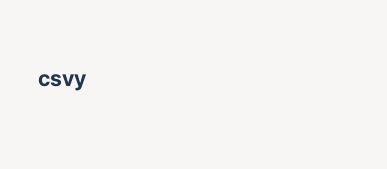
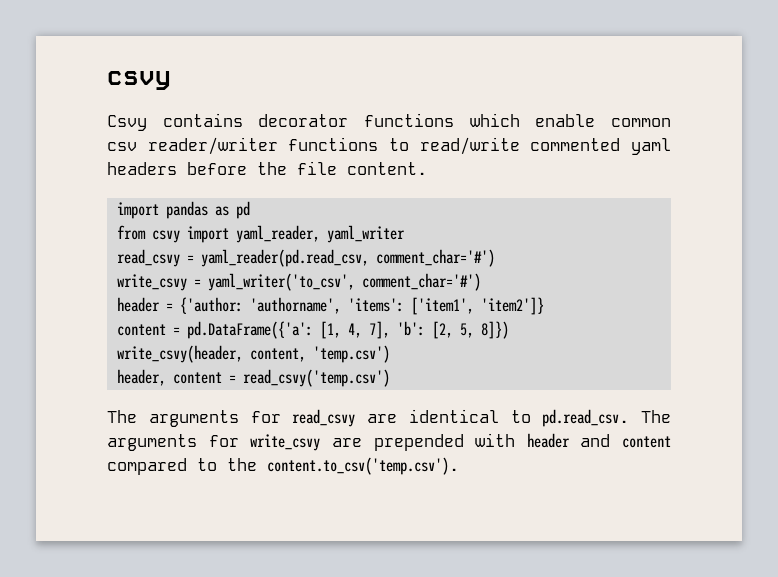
[38,74,87,91] csvy -> [107,71,171,90] [107,113,671,131] [107,137,671,155] [107,161,427,175] [116,201,250,219] [116,225,405,243] [116,249,495,267] [116,273,481,291] [116,297,544,315] [116,321,509,339] [116,345,390,363] [116,369,390,387] [107,409,671,427] [107,433,671,451] [107,457,459,475] csvy // Csvy contains decorator functions which enable common csv reader/writer functions to read/write commented yaml headers before the file content. // import pandas as pd // from csvy import yaml_reader, yaml_writer // read_csvy = yaml_reader(pd.read_csv, comment_char='#') // write_csvy = yaml_writer('to_csv', comment_char='#') // header = {'author: 'authorname', 'items': ['item1', 'item2']} // content = pd.DataFrame({'a': [1, 4, 7], 'b': [2, 5, 8]}) // write_csvy(header, content, 'temp.csv') // header, content = read_csvy('temp.csv') // The arguments for read_csvy are identical to pd.read_csv. The arguments for write_csvy are prepended with header and content compared to the content.to_csv('temp.csv').

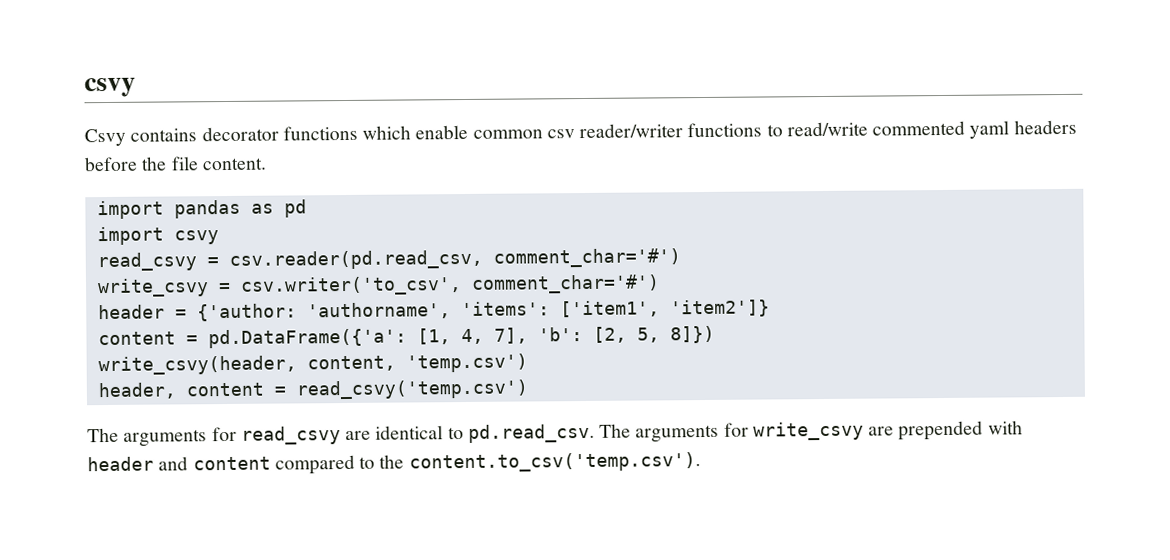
[116,225,405,243] from csvy import yaml_reader, yaml_writer -> [96,226,219,246] import csvy
[200,249,369,267] yaml_reader(pd.read_csv, -> [228,249,483,270] csv.reader(pd.read_csv,
[207,273,355,291] yaml_writer('to_csv', -> [239,276,462,296] csv.writer('to_csv',

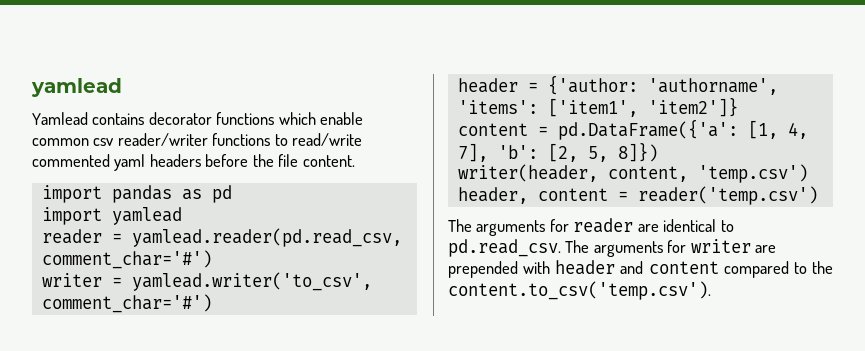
[84,77,136,98] [84,128,126,147] csvy // Csvy -> [31,78,122,97] [32,112,88,125] yamlead // Yamlead
[173,230,219,245] [96,248,681,272] [96,276,462,298] csvy // read_csvy = csv.reader(pd.read_csv, comment_char='#') // write_csvy = csv.writer('to_csv', -> [111,207,182,225] [41,228,402,247] [41,250,212,269] [41,272,372,291] yamlead // reader = yamlead.reader(pd.read_csv, comment_char='#') // writer = yamlead.writer('to_csv',
[97,355,297,376] write_csvy(header, -> [457,164,598,182] writer(header,
[295,379,528,400] [87,426,341,447] read_csvy('temp.csv') // The arguments for read_csvy -> [637,186,818,205] [448,218,634,236] reader('temp.csv') // The arguments for reader
[752,421,864,441] write_csvy -> [690,239,751,253] writer

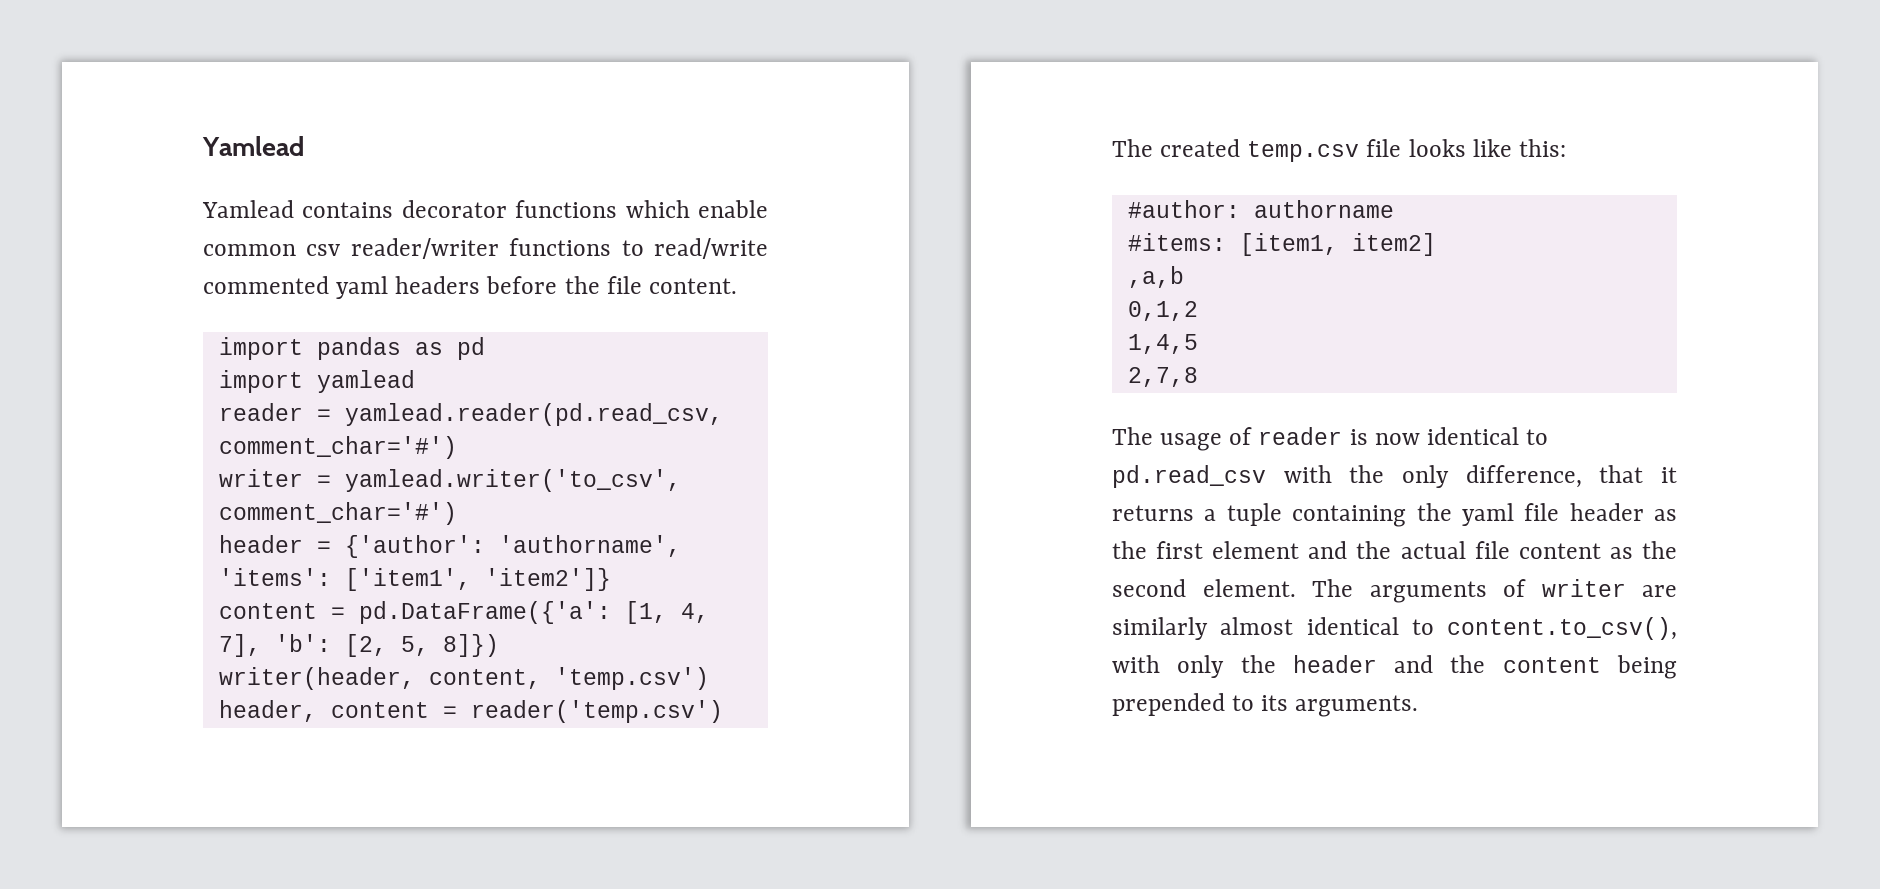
[31,78,122,97] yamlead -> [202,136,304,156] Yamlead
[547,75,638,95] {'author: -> [344,535,485,558] {'author':
[476,218,734,236] [448,239,687,257] arguments for reader are identical to pd.read_csv. The arguments for -> [1160,139,1566,162] [1127,200,1394,218] [1127,233,1436,256] [1127,266,1184,288] [1127,301,1198,321] [1127,334,1198,354] [1127,367,1198,387] [1112,427,1549,451] [1112,465,1677,488] [1112,503,1677,527] [1112,541,1677,559] [1112,579,1526,603] created temp.csv file looks like this: // #author: authorname // #items: [item1, item2] // ,a,b // 0,1,2 // 1,4,5 // 2,7,8 // The usage of reader is now identical to pd.read_csv with the only difference, that it returns a tuple containing the yaml file header as the first element and the actual file content as the second element. The arguments of
[448,260,833,278] [448,281,711,300] prepended with header and content compared to the content.to_csv('temp.csv'). -> [1112,617,1677,640] [1112,655,1677,679] [1112,693,1419,717] similarly almost identical to content.to_csv(), with only the header and the content being prepended to its arguments.

